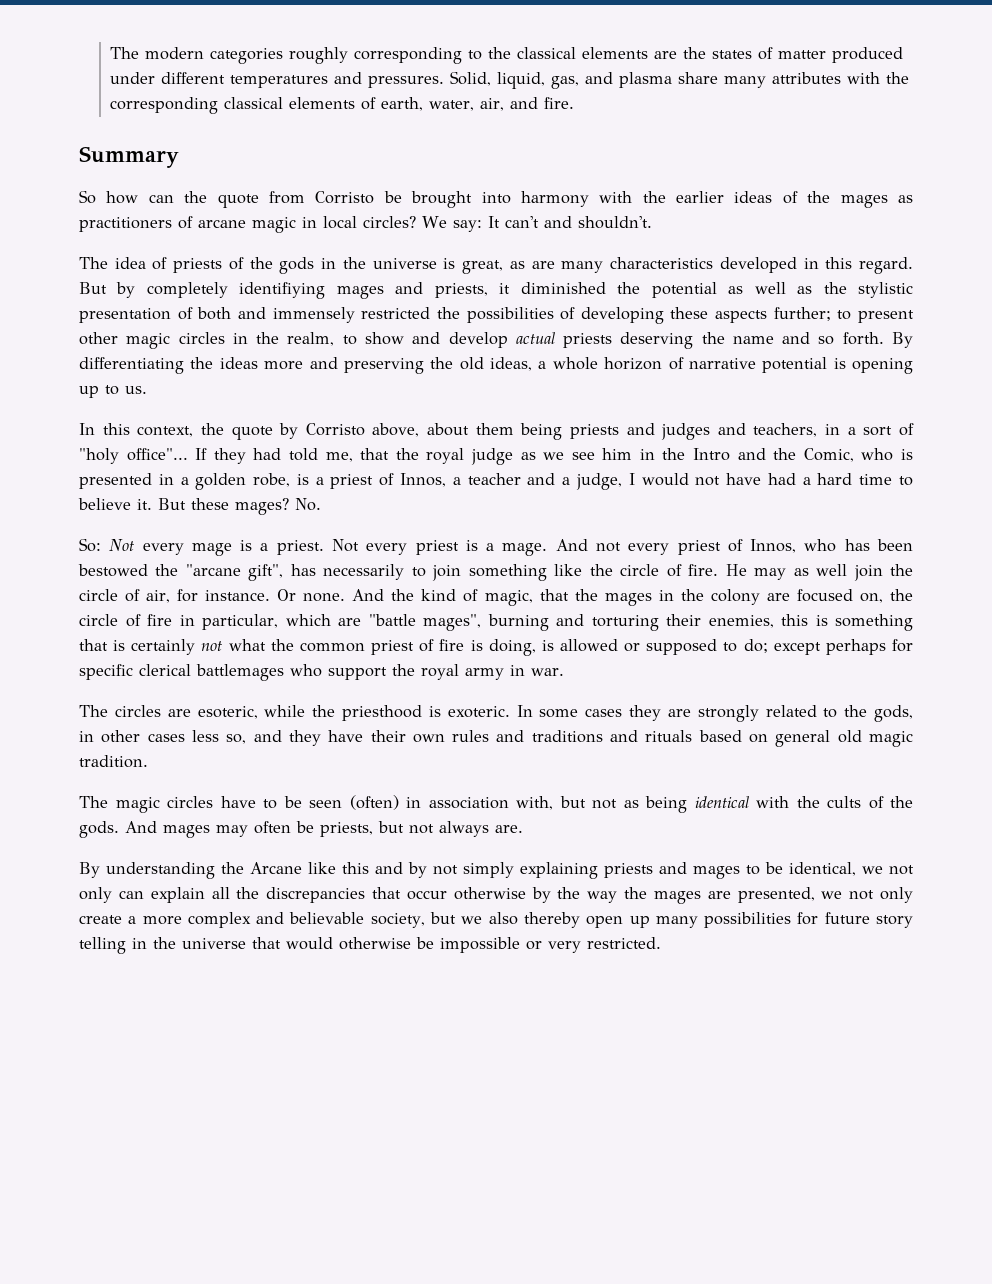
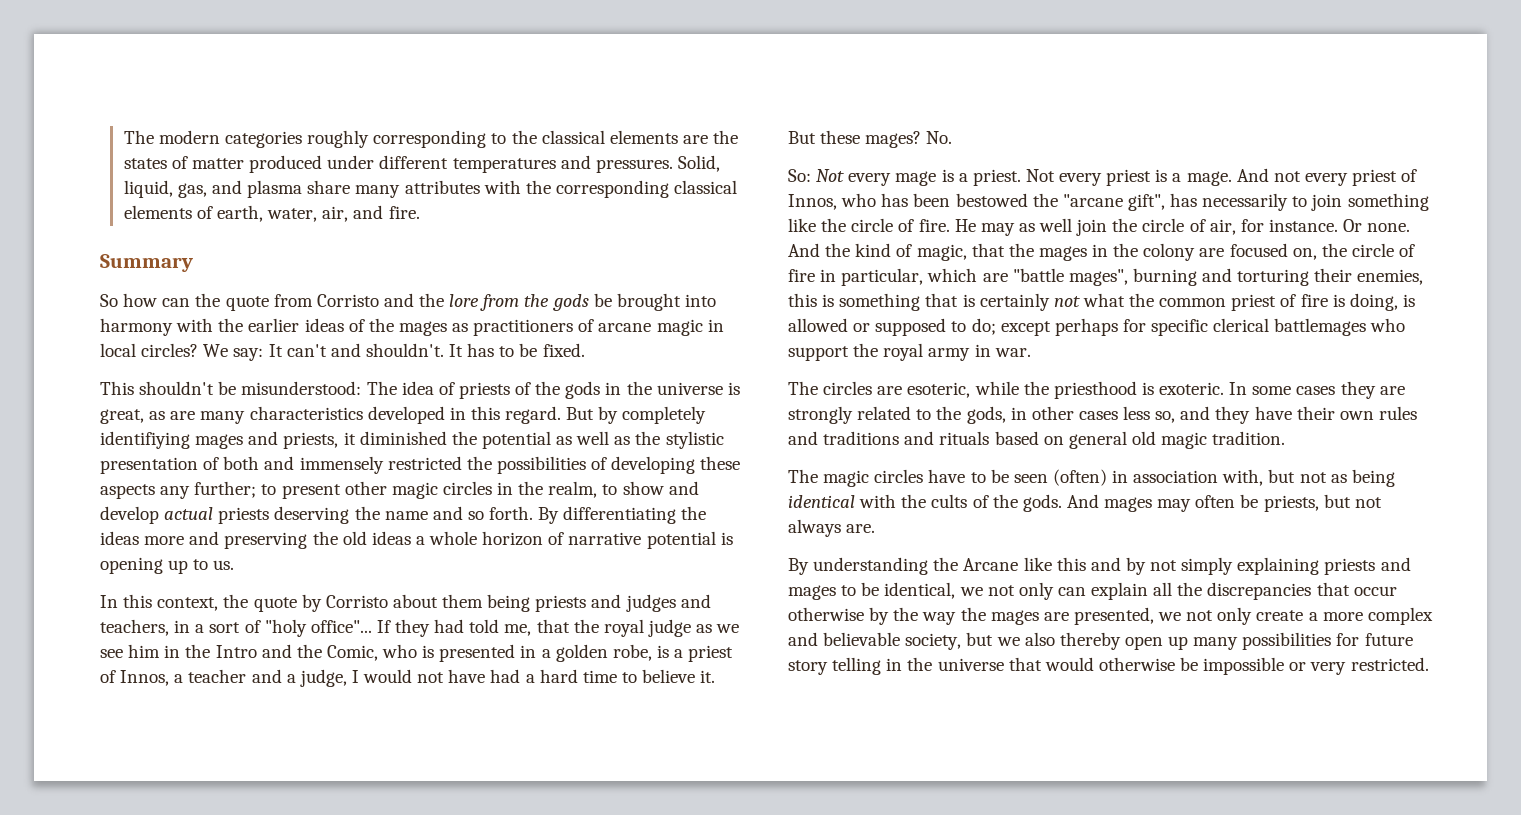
(375, 197) none -> [383,293,589,311] and the lore from the gods
(652, 222) // -> [449,343,585,357] [100,381,362,395] It has to be fixed. // This shouldn't be misunderstood:
(768, 316) none -> [160,486,191,499] any
[490,357,532,371] ideas, -> [371,531,411,545] ideas
[372,423,420,437] above, -> (388, 601) none

